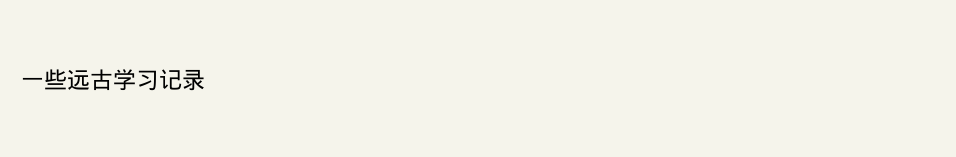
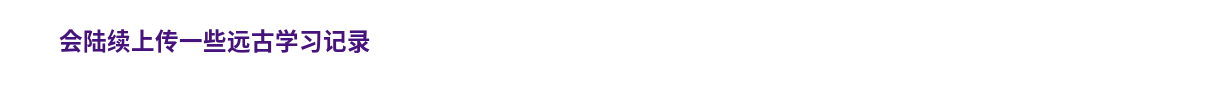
(21, 82) none -> [59,29,179,53] 会陆续上传

